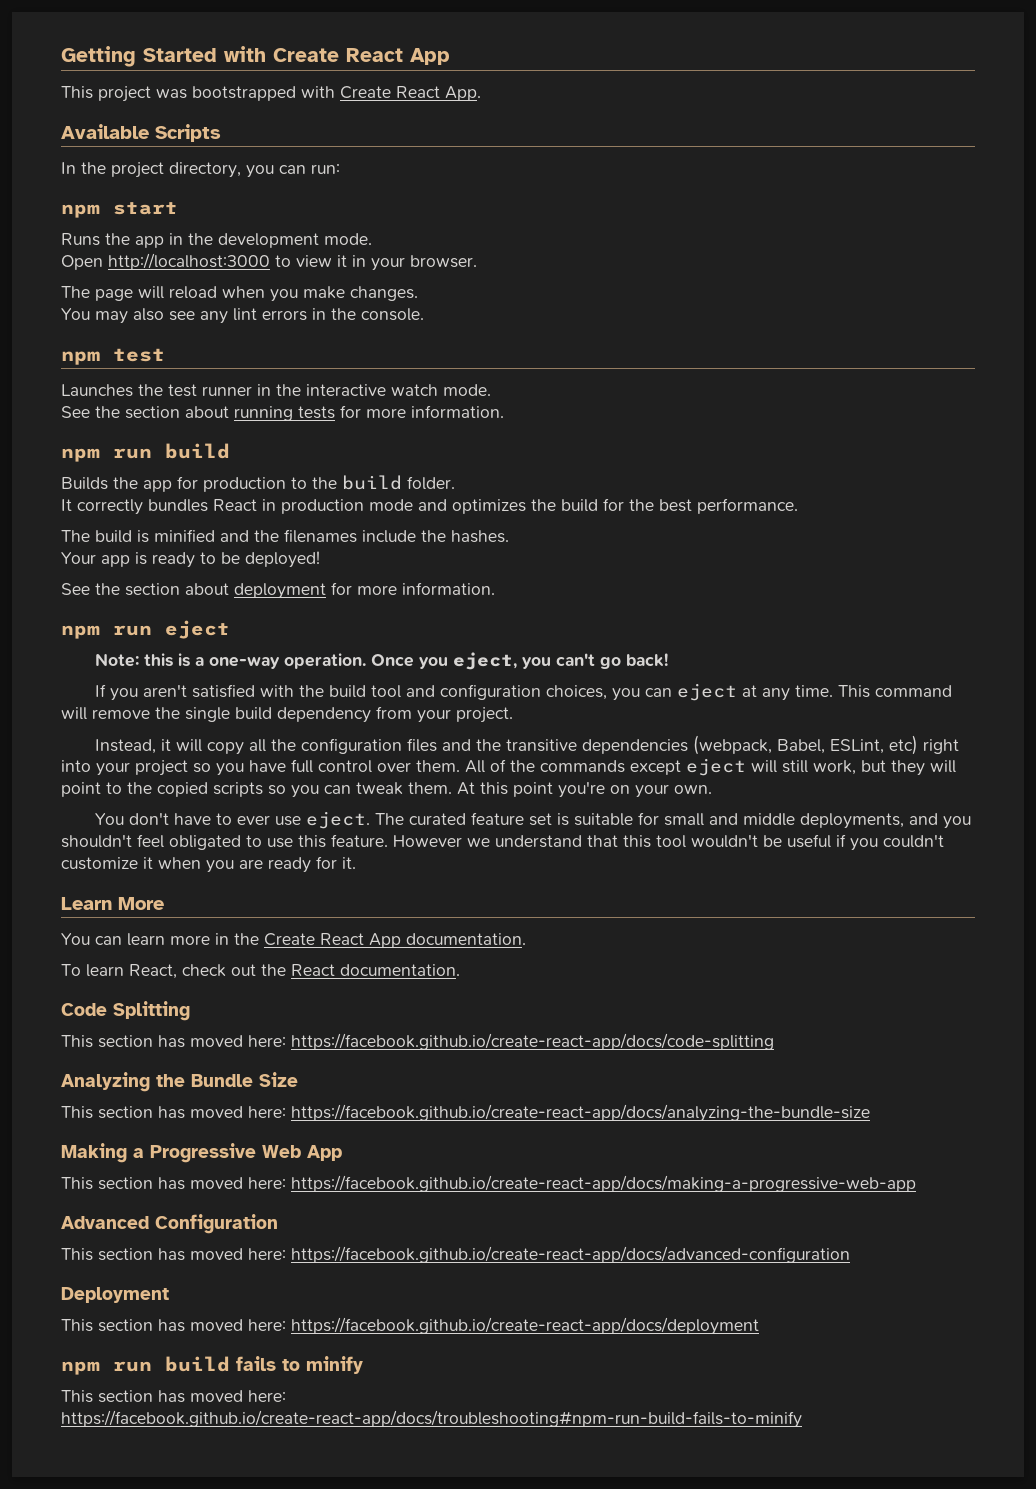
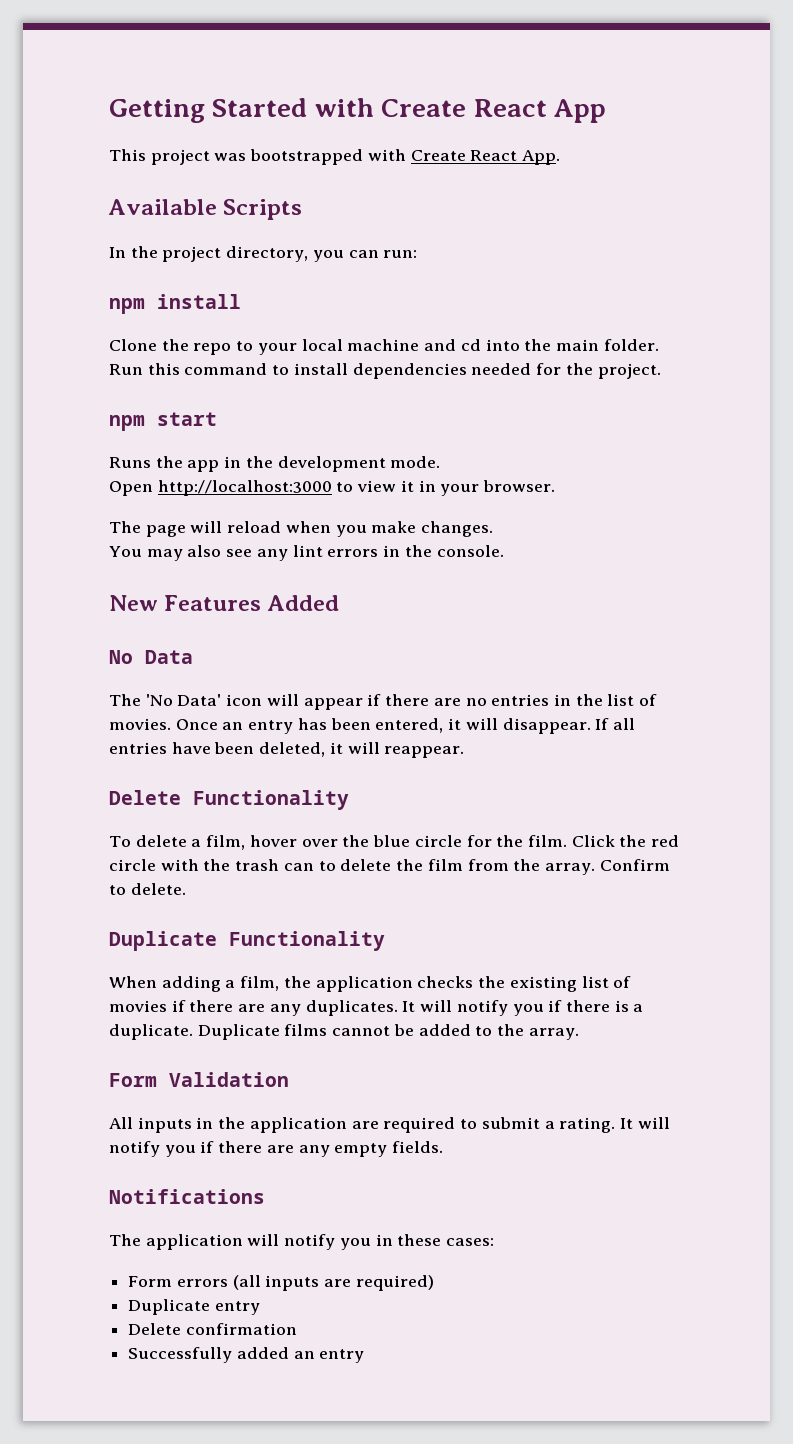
(340, 169) none -> [109,294,241,314] [109,339,659,355] [109,363,661,379] // npm install // Clone the repo to your local machine and cd into the main folder. Run this command to install dependencies needed for the project.
[61,348,165,365] [61,384,491,397] [61,405,504,421] [61,443,230,462] [61,475,455,492] [61,498,798,515] [61,529,509,543] [61,551,320,568] [61,582,495,599] [61,620,230,639] [95,652,669,670] [95,683,953,701] [61,706,513,723] [95,735,960,755] [61,758,956,776] [61,781,712,798] [95,811,972,829] [61,834,944,851] [61,856,356,873] [61,897,164,910] [61,933,526,948] [61,964,460,979] [61,1001,190,1021] [61,1033,774,1050] [61,1072,298,1092] [61,1104,870,1122] [61,1143,342,1163] [61,1175,916,1192] [61,1214,278,1234] [61,1246,850,1263] [61,1287,169,1303] [61,1317,759,1335] [61,1356,363,1375] [61,1390,286,1403] [61,1410,802,1428] npm test // Launches the test runner in the interactive watch mode. // See the section about running tests for more information. // npm run build // Builds the app for production to the build folder. // It correctly bundles React in production mode and optimizes the build for the best performance. // The build is minified and the filenames include the hashes. // Your app is ready to be deployed! // See the section about deployment for more information. // npm run eject // Note: this is a one-way operation. Once you eject, you can't go back! // If you aren't satisfied with the build tool and configuration choices, you can eject at any time. This command will remove the single build dependency from your project. // Instead, it will copy all the configuration files and the transitive dependencies (webpack, Babel, ESLint, etc) right into your project so you have full control over them. All of the commands except eject will still work, but they will point to the copied scripts so you can tweak them. At this point you're on your own. // You don't have to ever use eject. The curated feature set is suitable for small and middle deployments, and you shouldn't feel obligated to use this feature. However we understand that this tool wouldn't be useful if you couldn't customize it when you are ready for it. // Learn More // You can learn more in the Create React App documentation. // To learn React, check out the React documentation. // Code Splitting // This section has moved here: https://facebook.github.io/create-react-app/docs/code-splitting // Analyzing the Bundle Size // This section has moved here: https://facebook.github.io/create-react-app/docs/analyzing-the-bundle-size // Making a Progressive Web App // This section has moved here: https://facebook.github.io/create-react-app/docs/making-a-progressive-web-app // Advanced Configuration // This section has moved here: https://facebook.github.io/create-react-app/docs/advanced-configuration // Deployment // This section has moved here: https://facebook.github.io/create-react-app/docs/deployment // npm run build fails to minify // This section has moved here: https://facebook.github.io/create-react-app/docs/troubleshooting#npm-run-build-fails-to-minify -> [109,595,339,611] [109,650,193,664] [109,694,658,710] [109,718,635,734] [109,742,465,758] [109,790,349,810] [109,835,680,850] [109,859,670,875] [109,883,186,895] [109,931,385,951] [109,976,632,992] [109,1000,644,1016] [109,1024,579,1040] [109,1072,289,1087] [109,1117,670,1133] [109,1141,444,1157] [109,1189,265,1204] [109,1234,495,1250] [128,1275,434,1291] [128,1299,260,1315] [128,1323,297,1335] [128,1347,365,1363] New Features Added // No Data // The 'No Data' icon will appear if there are no entries in the list of movies. Once an entry has been entered, it will disappear. If all entries have been deleted, it will reappear. // Delete Functionality // To delete a film, hover over the blue circle for the film. Click the red circle with the trash can to delete the film from the array. Confirm to delete. // Duplicate Functionality // When adding a film, the application checks the existing list of movies if there are any duplicates. It will notify you if there is a duplicate. Duplicate films cannot be added to the array. // Form Validation // All inputs in the application are required to submit a rating. It will notify you if there are any empty fields. // Notifications // The application will notify you in these cases: // Form errors (all inputs are required) // Duplicate entry // Delete confirmation // Successfully added an entry

